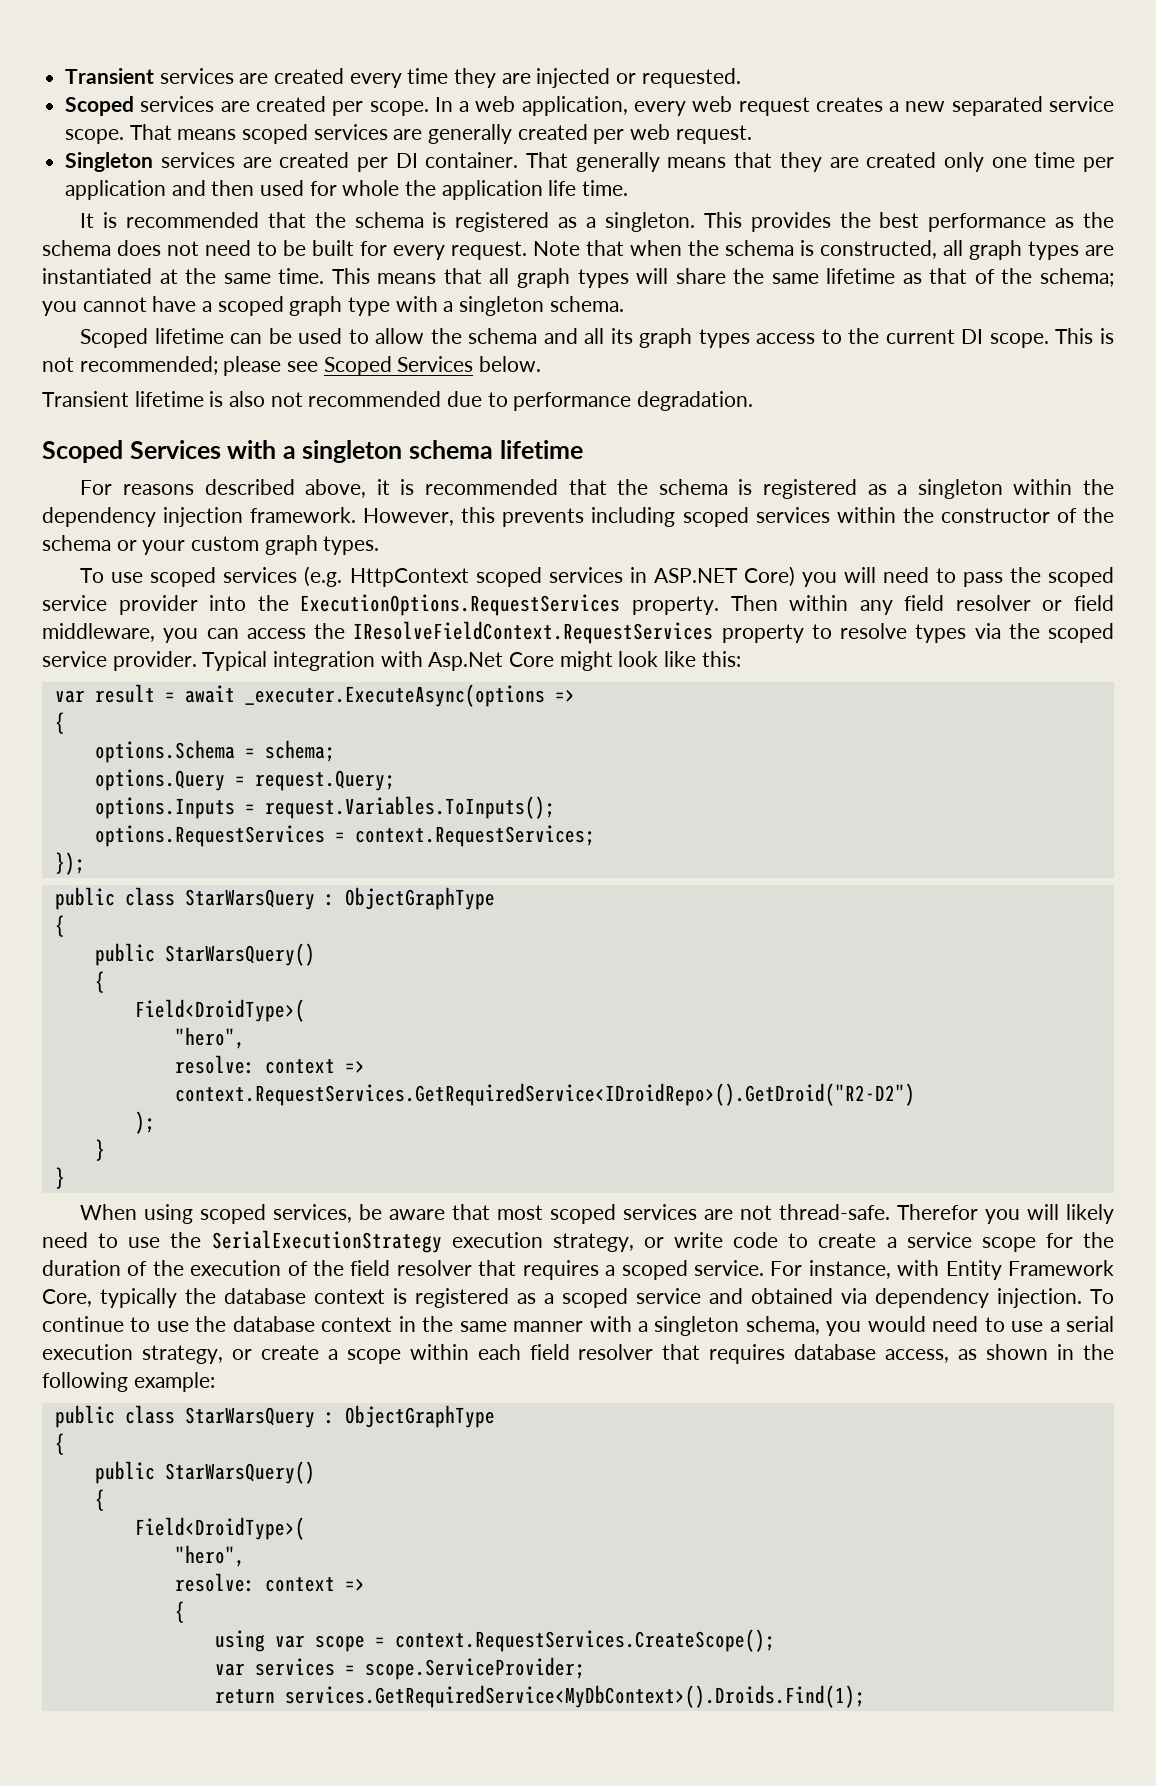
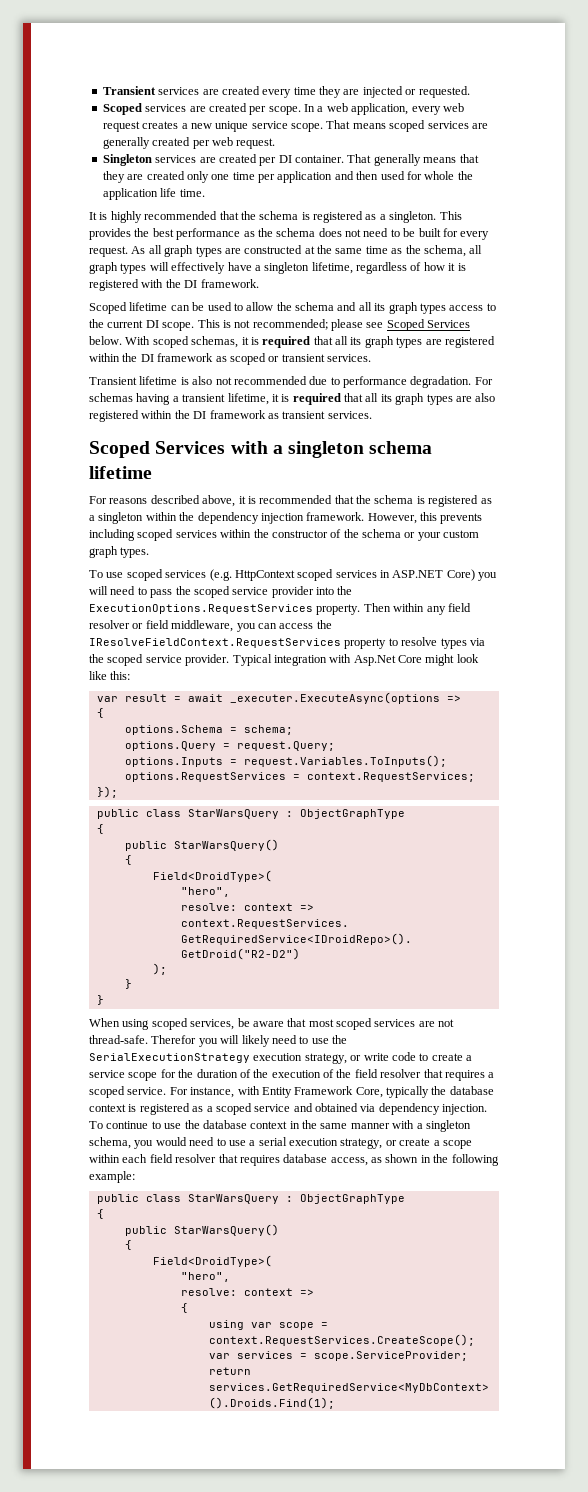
[951,96,1043,116] separated -> [215,121,249,132] unique
(118, 220) none -> [110,211,142,223] highly
[533,240,937,259] Note that when the schema is constructed, -> [131,246,146,254] As
[42,268,152,284] instantiated -> [244,245,303,254] constructed
[278,268,1114,288] [42,296,624,316] time. This means that all graph types will share the same lifetime as that of the schema; you cannot have a scoped graph type with a singleton schema. -> [365,245,483,257] [89,262,466,274] [89,279,259,291] time as the schema, all graph types will effectively have a singleton lifetime, regardless of how it is registered with the DI framework.
(542, 364) none -> [125,336,495,348] [89,353,371,365] With scoped schemas, it is required that all its graph types are registered within the DI framework as scoped or transient services.
(754, 401) none -> [474,377,493,385] [89,393,496,405] [89,410,372,422] For schemas having a transient lifetime, it is required that all its graph types are also registered within the DI framework as transient services.

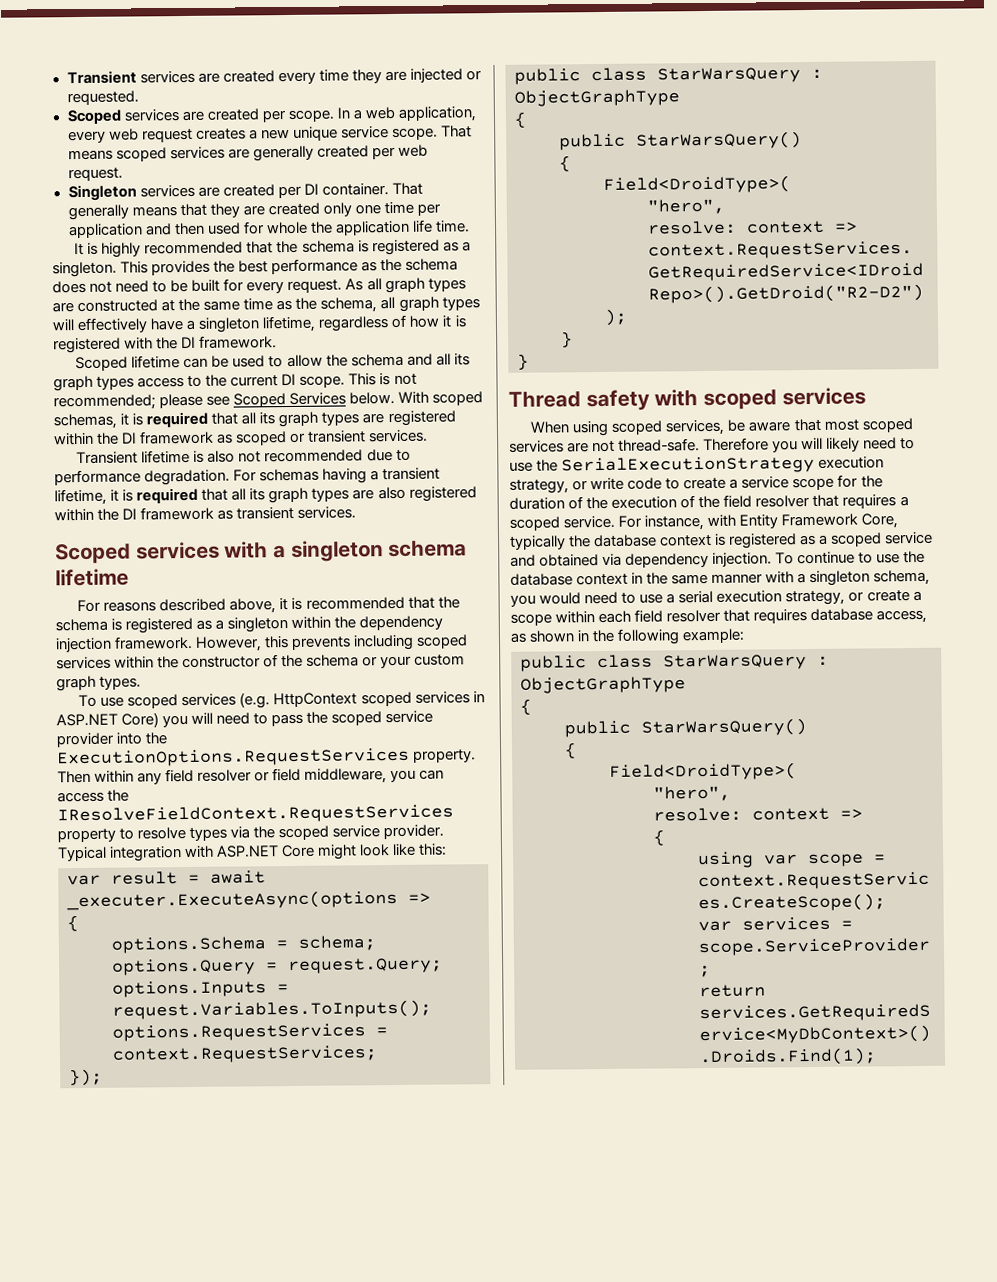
[155,441,226,454] Services -> [135,541,220,560] services
[353,655,396,666] Asp.Net -> [216,845,280,858] ASP.NET
(104, 1000) none -> [508,387,866,412] // Thread safety with scoped services
[151,1035,197,1044] Therefor -> [703,437,770,452] Therefore

